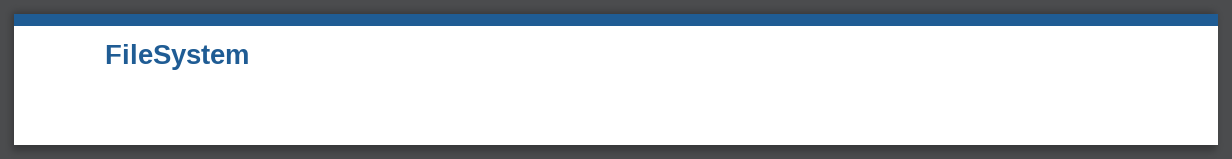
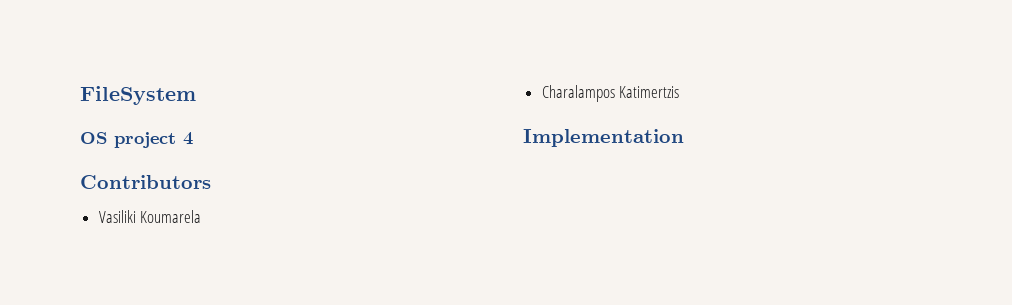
(249, 57) none -> [80,132,193,148] [80,175,211,189] [98,210,202,223] [541,85,680,102] [523,129,684,147] // OS project 4 // Contributors // Vasiliki Koumarela // Charalampos Katimertzis // Implementation

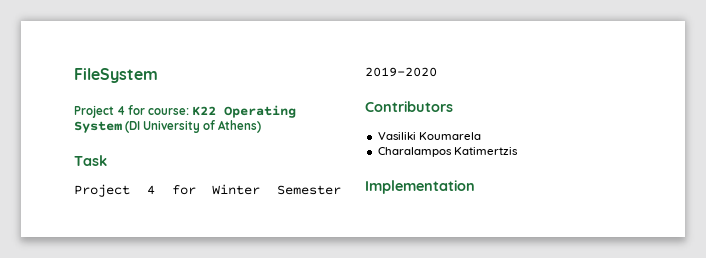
[80,132,193,148] OS project 4 -> [74,105,297,118] [74,120,262,133] [74,155,107,166] [74,184,341,197] [365,67,437,77] Project 4 for course: K22 Operating System (DI University of Athens) // Task // Project 4 for Winter Semester 2019-2020

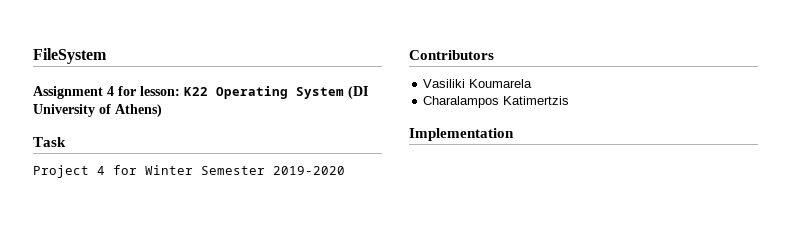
[74,105,190,118] Project 4 for course: -> [33,86,180,99] Assignment 4 for lesson:

